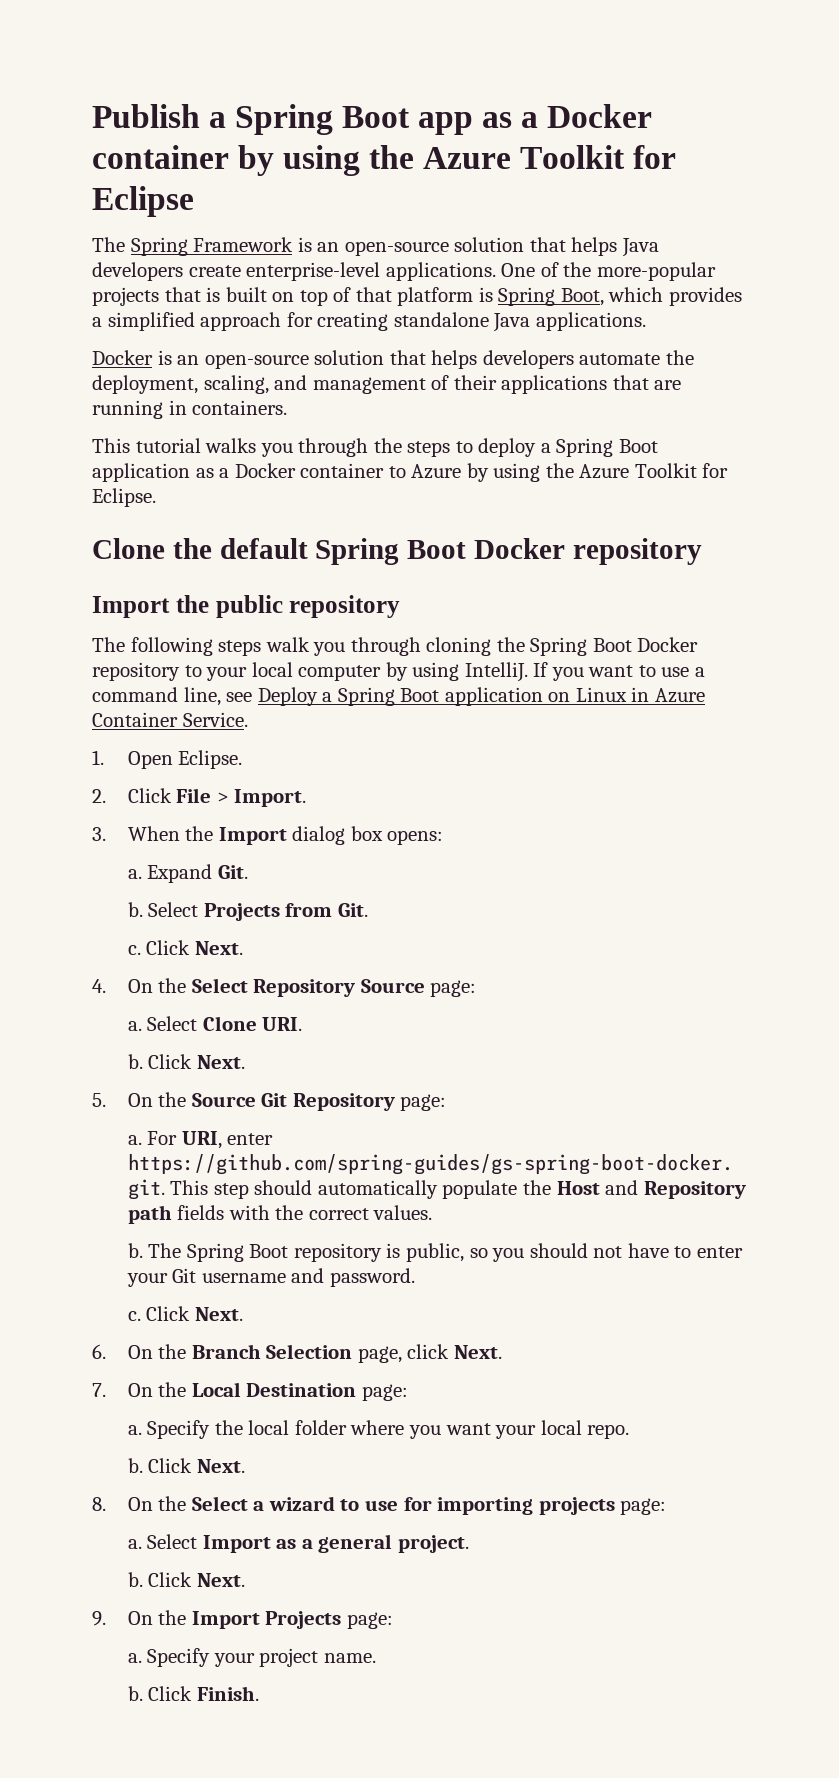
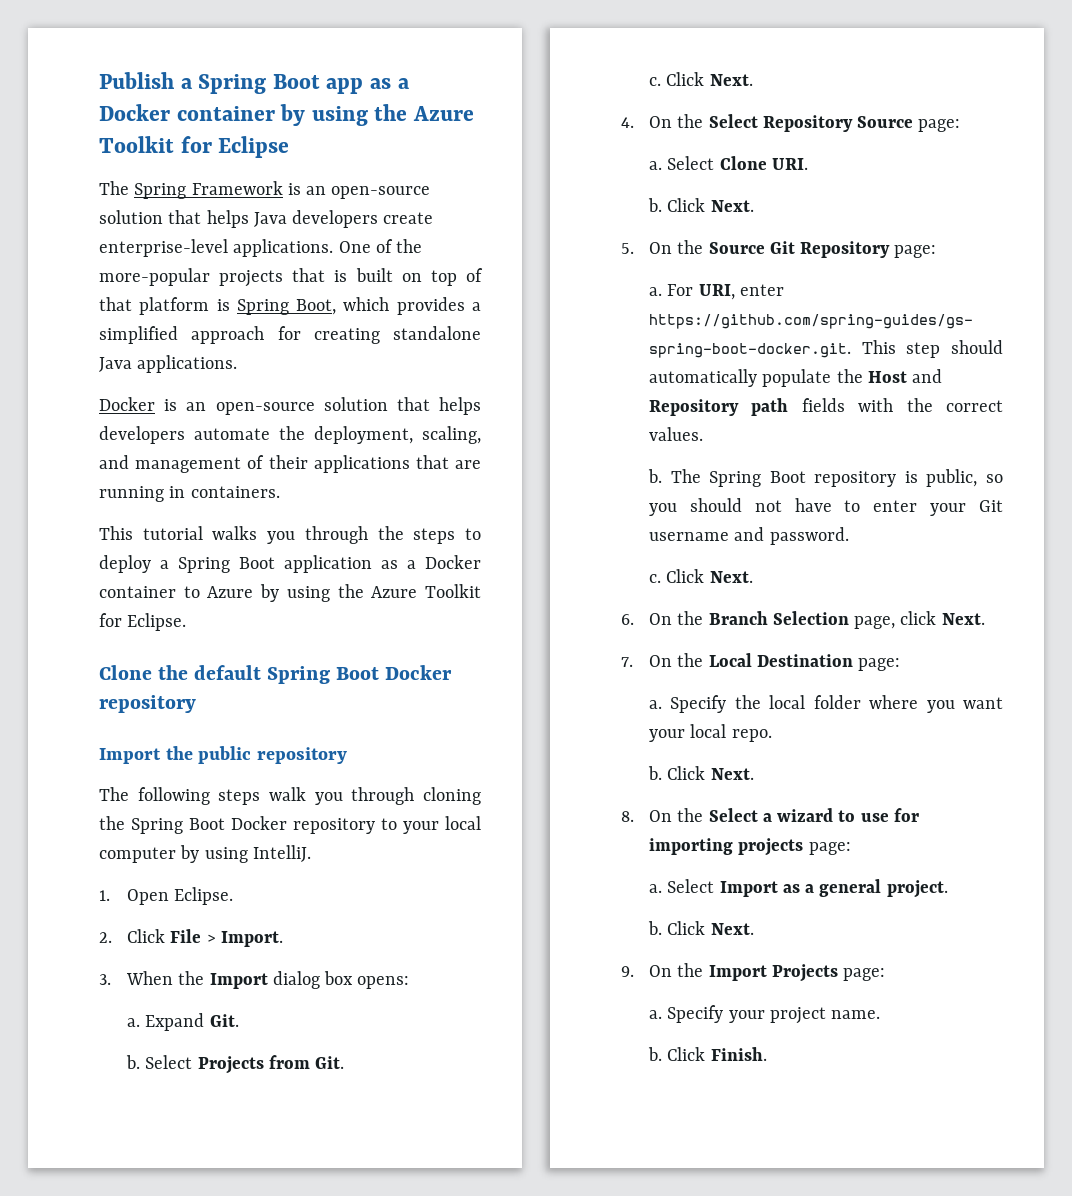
[533,662,705,681] [92,687,705,706] [92,712,248,727] If you want to use a command line, see Deploy a Spring Boot application on Linux in Azure Container Service. -> (311, 853) none

